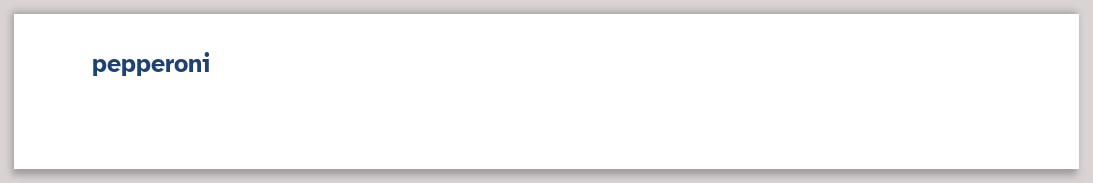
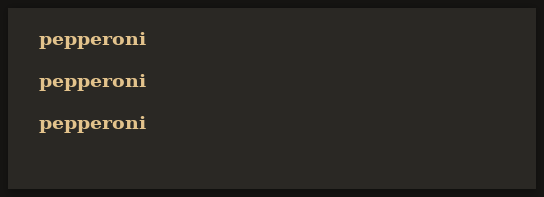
[92,52,210,76] pepperoni -> [39,32,146,49] [39,74,146,91] [39,116,146,133] pepperoni // pepperoni // pepperoni

